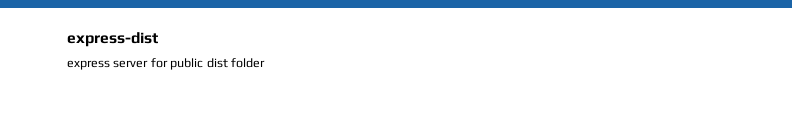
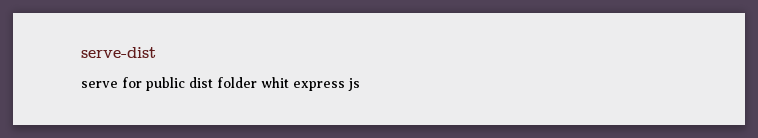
[67,32,158,47] [67,60,149,70] express-dist // express server -> [81,47,156,58] [81,81,118,88] serve-dist // serve
(265, 63) none -> [261,77,360,91] whit express js

